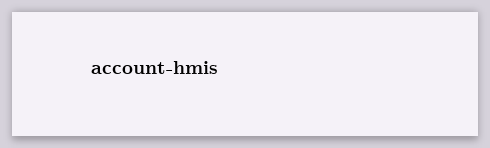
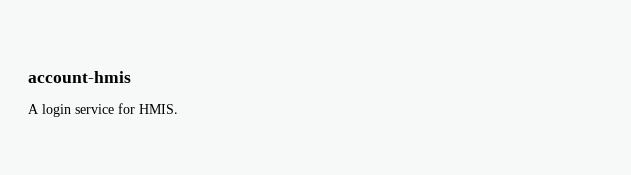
(218, 67) none -> [28,103,178,117] // A login service for HMIS.

